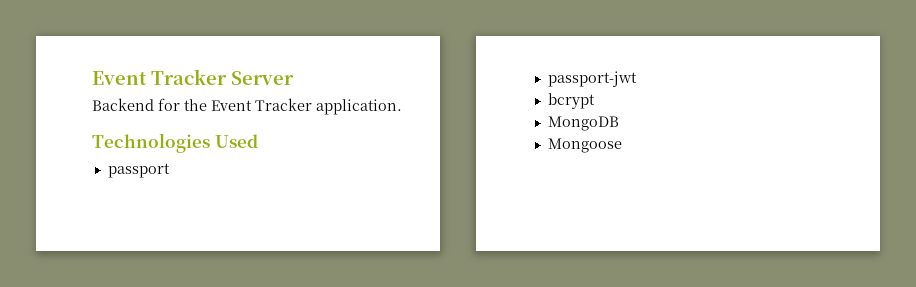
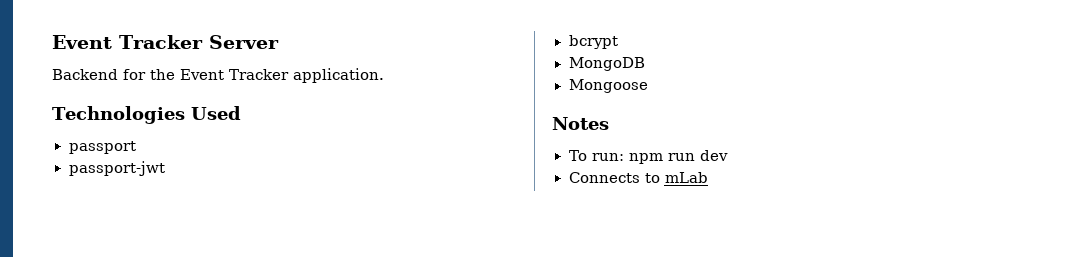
(622, 145) none -> [552,117,609,130] [568,150,729,164] [568,172,708,183] // Notes // To run: npm run dev // Connects to mLab

